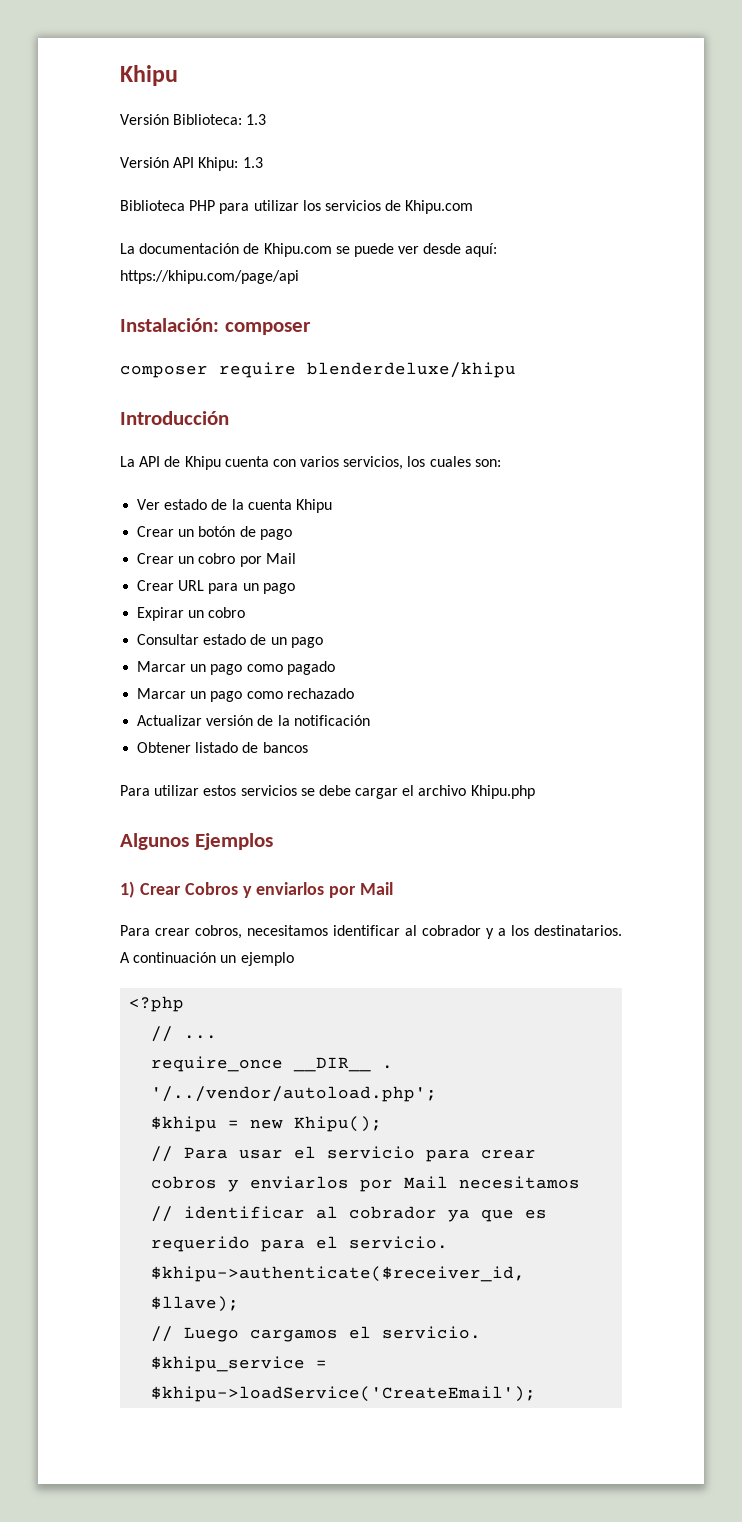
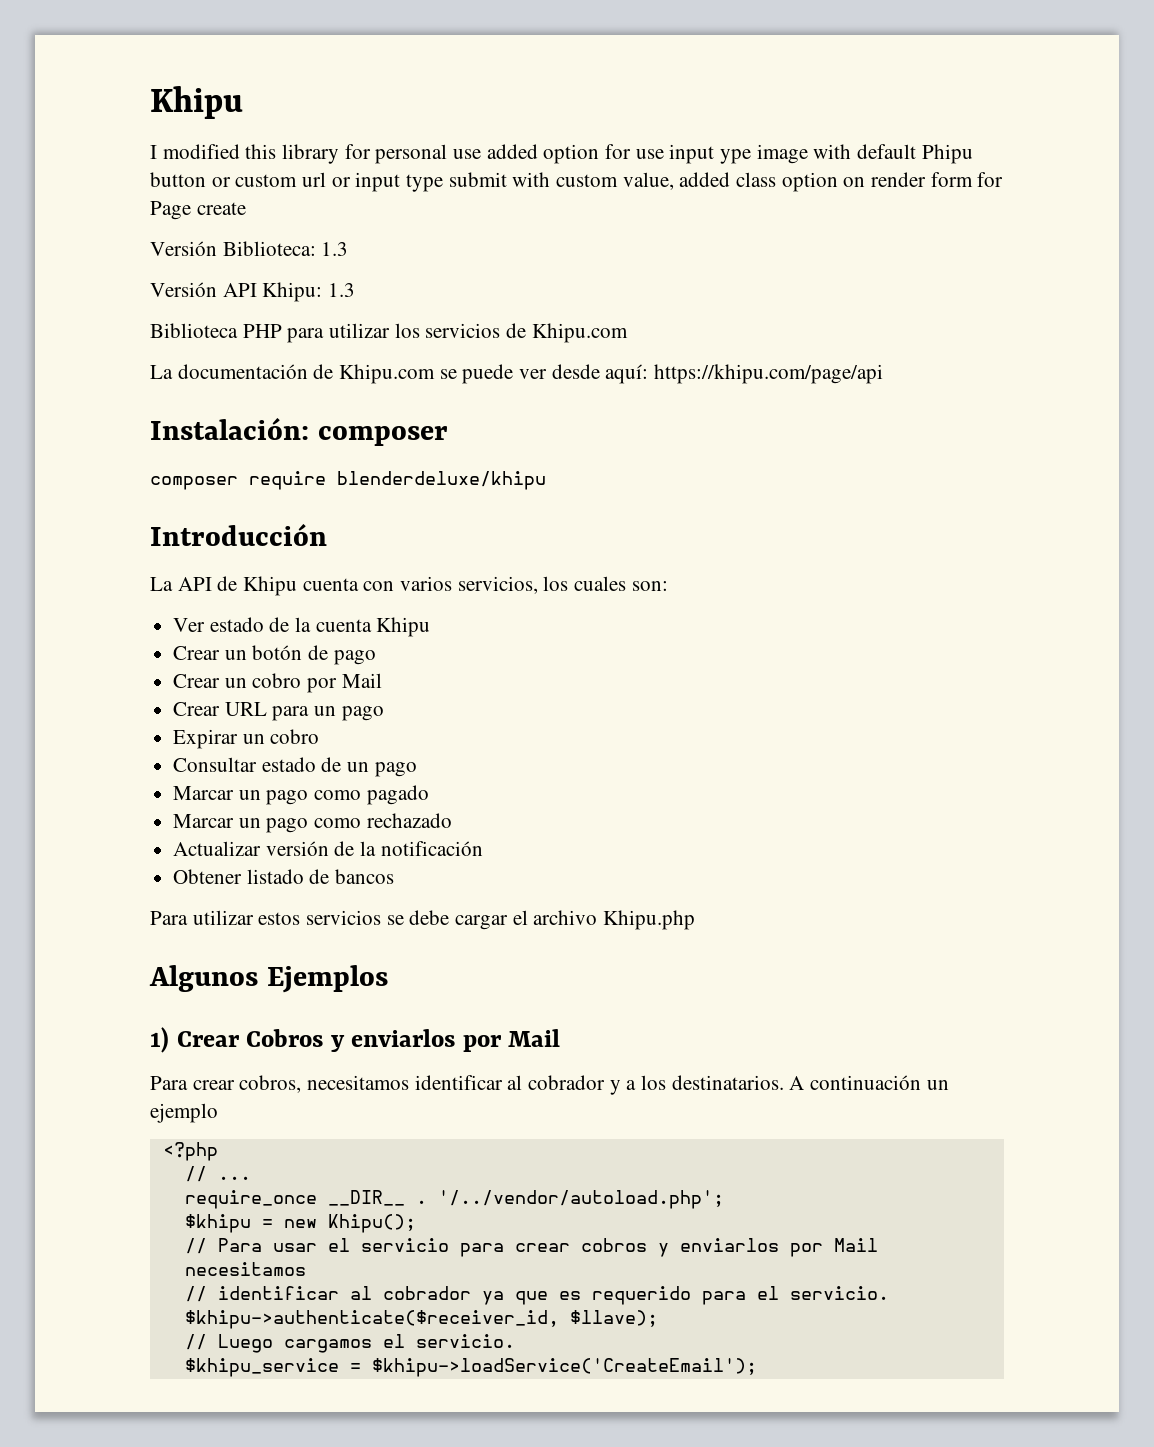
[120,65,178,86] Khipu -> [150,86,243,119] [150,144,973,164] [150,172,1004,192] [150,201,246,220] Khipu // I modified this library for personal use added option for use input ype image with default Phipu button or custom url or input type submit with custom value, added class option on render form for Page create

